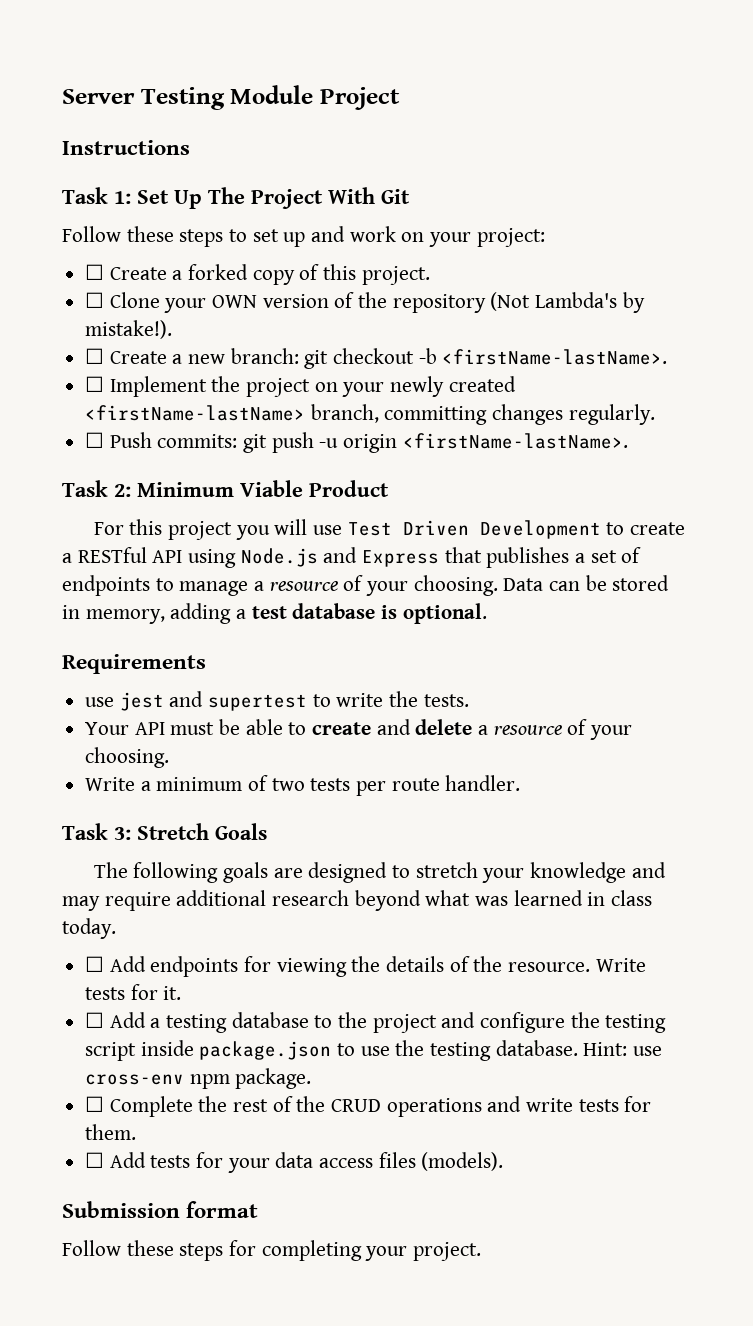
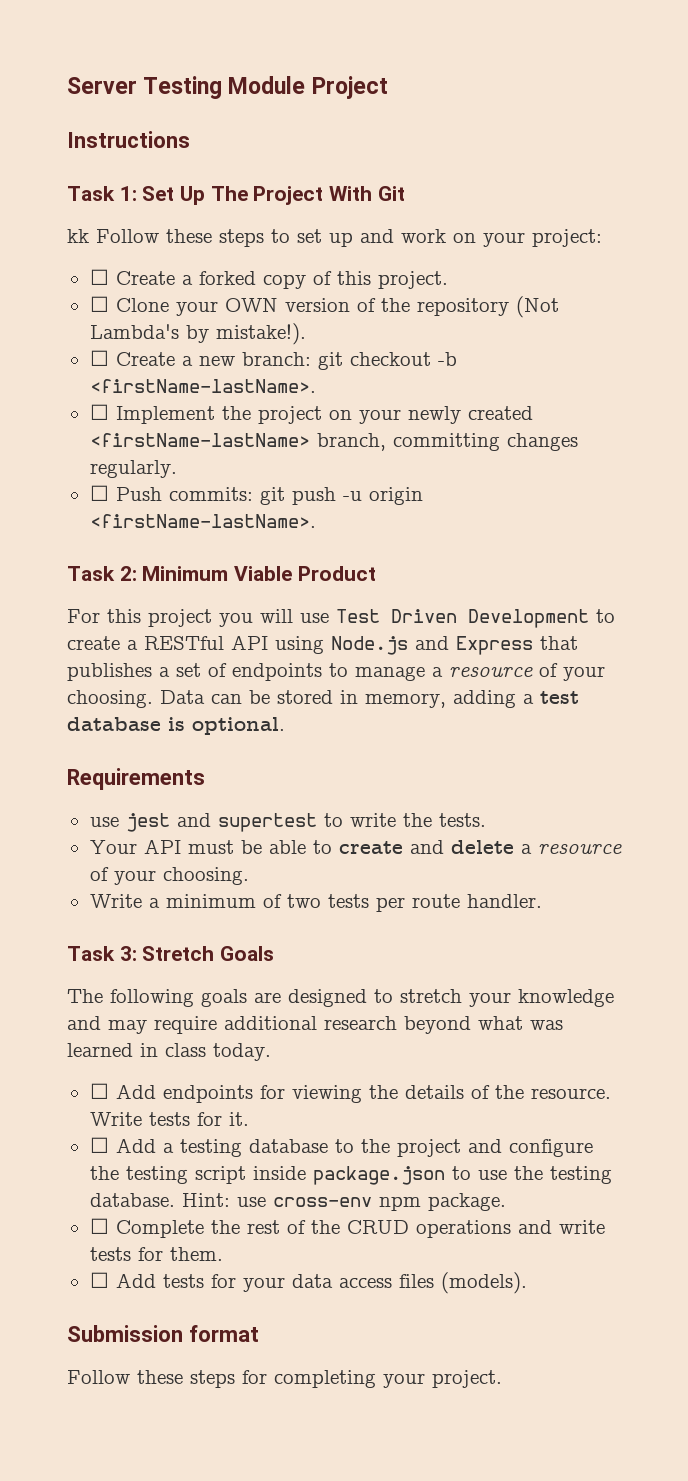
(410, 196) none -> [67,229,89,243] kk

